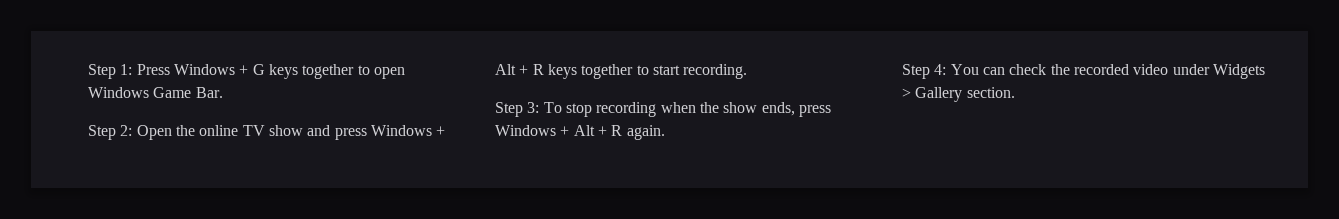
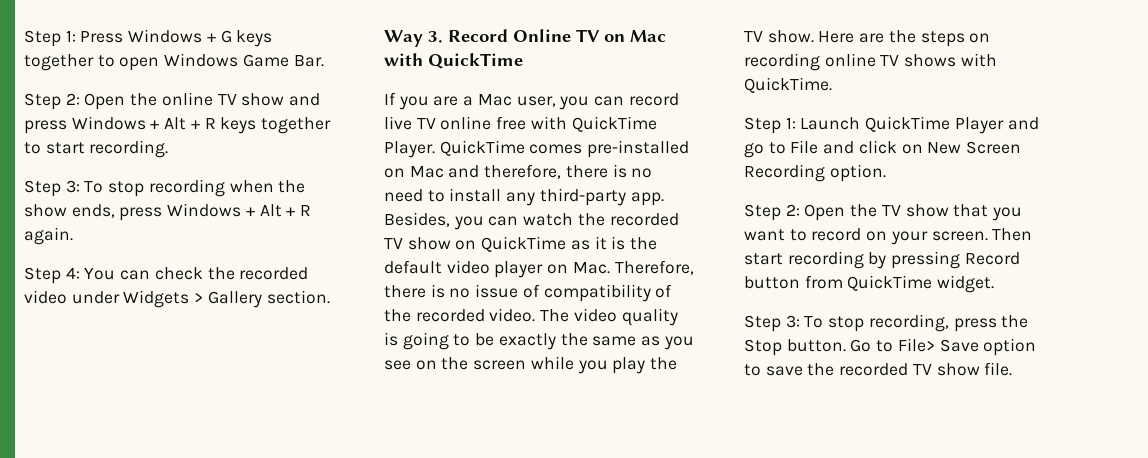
(1015, 92) none -> [384,29,666,47] [384,53,523,69] [384,92,679,110] [384,116,657,132] [384,140,690,158] [384,164,653,179] [384,188,664,206] [384,212,679,230] [384,236,658,252] [384,260,694,278] [384,284,673,302] [384,308,678,326] [384,332,694,350] [384,356,678,374] [744,30,991,47] [744,53,997,71] [744,77,832,93] [744,116,1039,134] [744,140,1022,158] [744,164,886,182] [744,204,1023,221] [744,228,1033,245] [744,251,1020,269] [744,275,995,293] [744,314,1029,332] [744,338,1037,356] [744,362,1013,376] // Way 3. Record Online TV on Mac with QuickTime // If you are a Mac user, you can record live TV online free with QuickTime Player. QuickTime comes pre-installed on Mac and therefore, there is no need to install any third-party app. Besides, you can watch the recorded TV show on QuickTime as it is the default video player on Mac. Therefore, there is no issue of compatibility of the recorded video. The video quality is going to be exactly the same as you see on the screen while you play the TV show. Here are the steps on recording online TV shows with QuickTime. // Step 1: Launch QuickTime Player and go to File and click on New Screen Recording option. // Step 2: Open the TV show that you want to record on your screen. Then start recording by pressing Record button from QuickTime widget. // Step 3: To stop recording, press the Stop button. Go to File> Save option to save the recorded TV show file.

